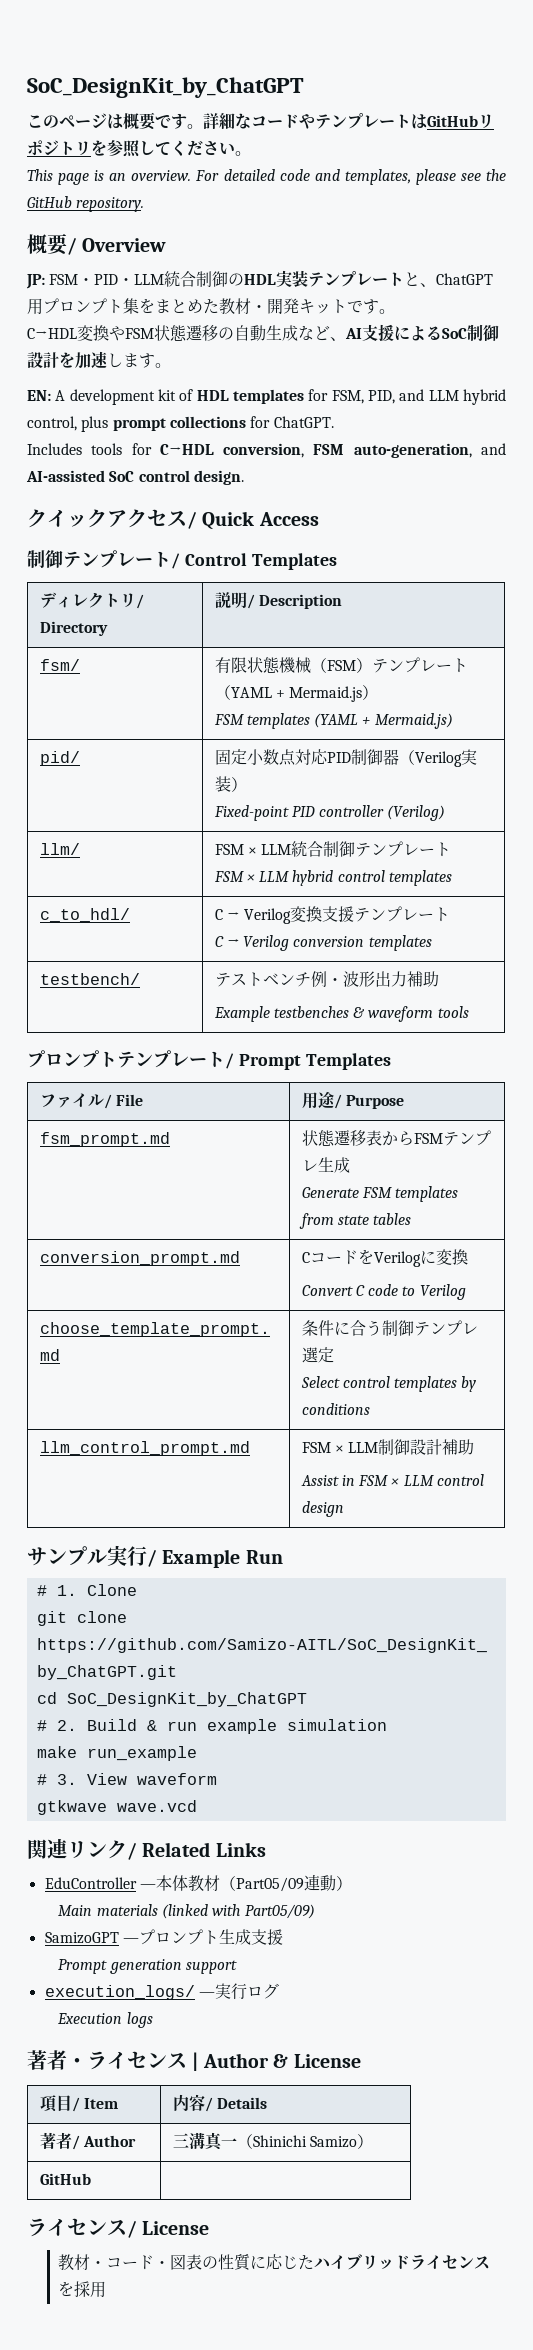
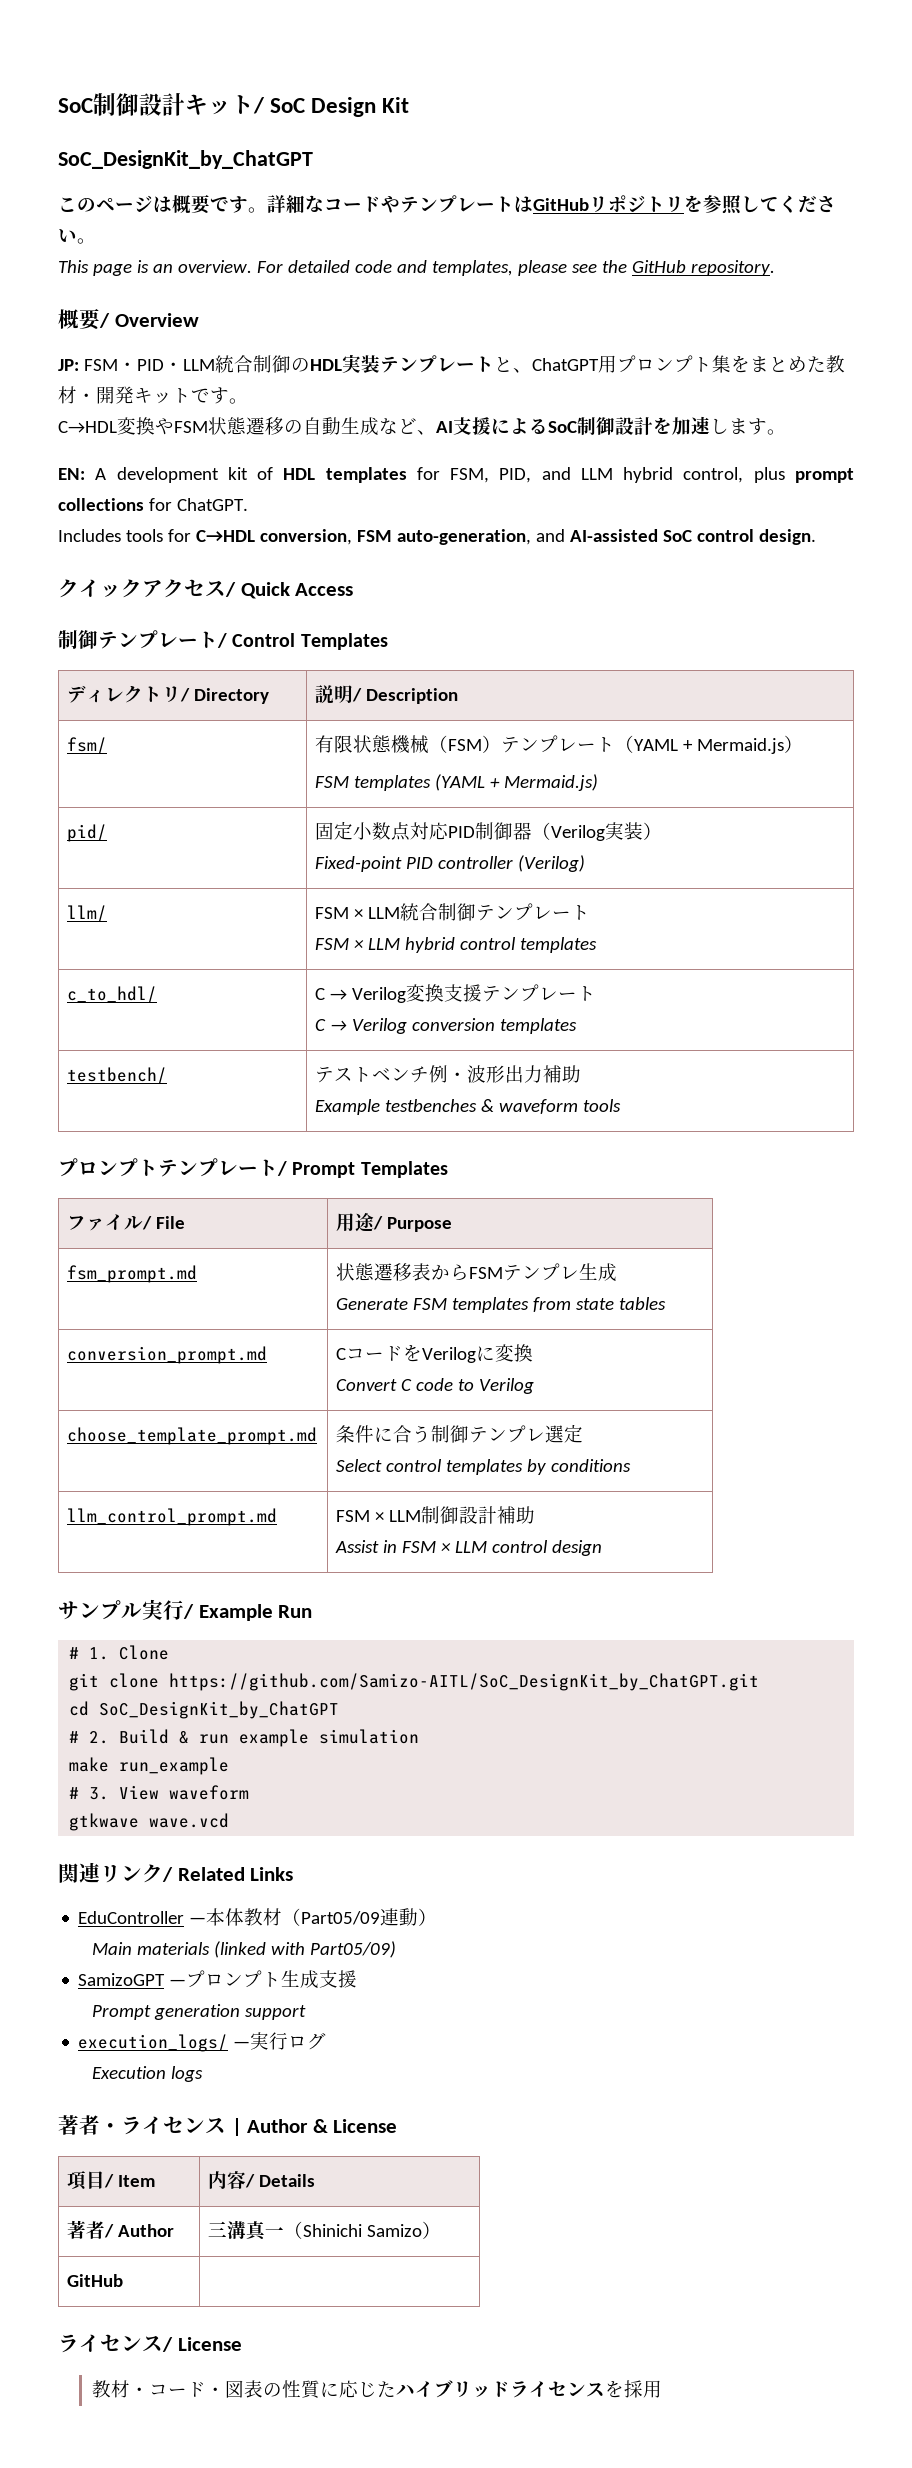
(27, 87) none -> [58,93,410,117] SoC制御設計キット/ SoC Design Kit //

